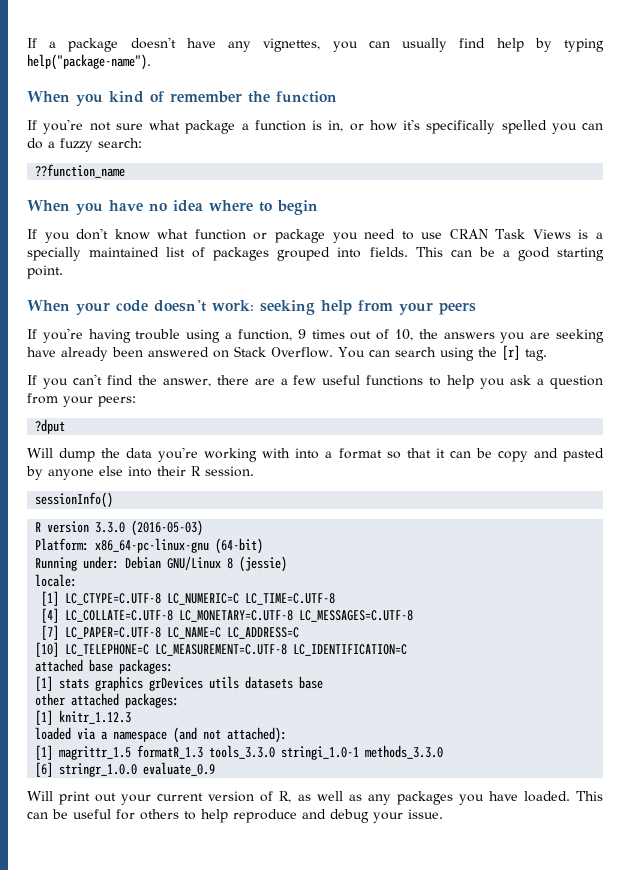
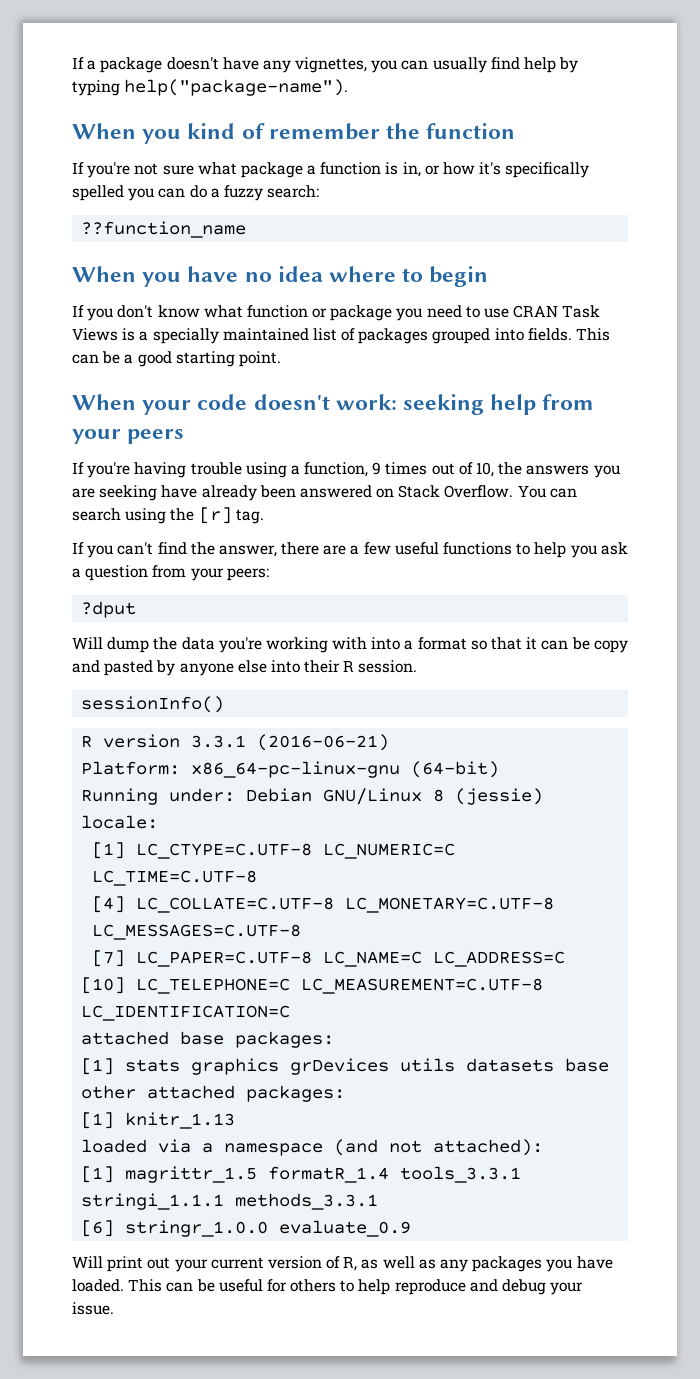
[95,520,204,536] 3.3.0 (2016-05-03) -> [191,734,390,751] 3.3.1 (2016-06-21)
[59,710,132,724] knitr_1.12.3 -> [125,1112,236,1129] knitr_1.13
[137,745,444,760] formatR_1.3 tools_3.3.0 stringi_1.0-1 methods_3.3.0 -> [268,1166,522,1183] [81,1193,379,1210] formatR_1.4 tools_3.3.1 stringi_1.1.1 methods_3.3.1

